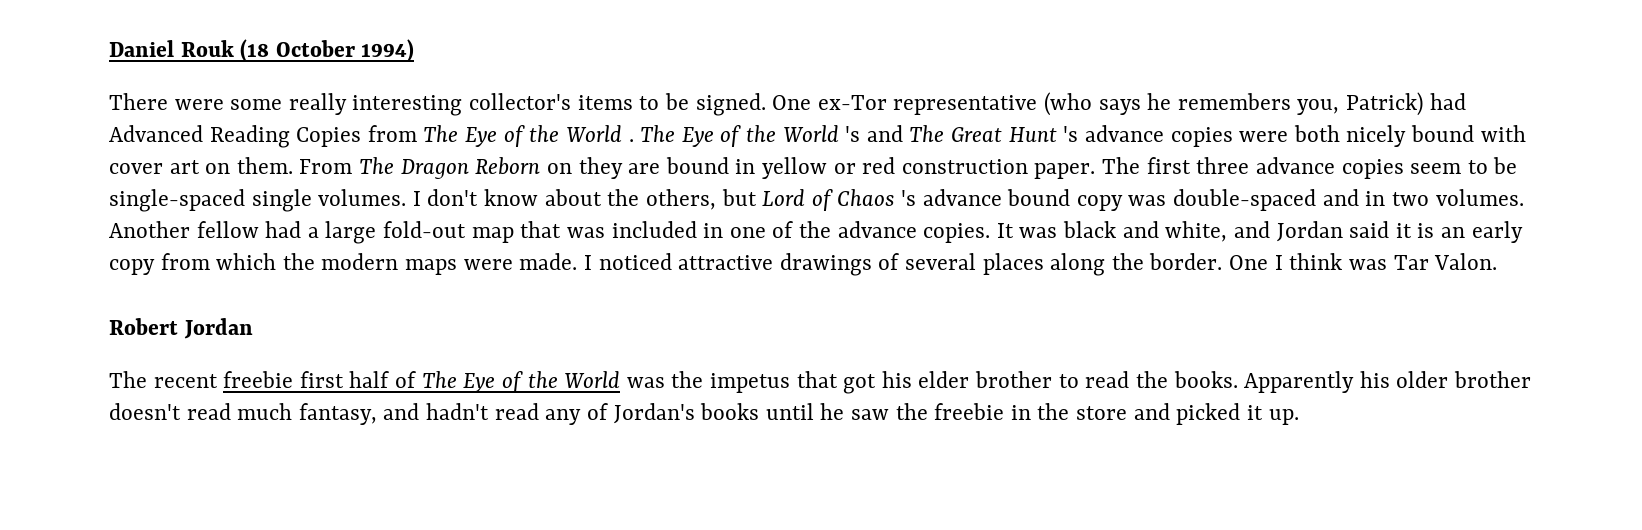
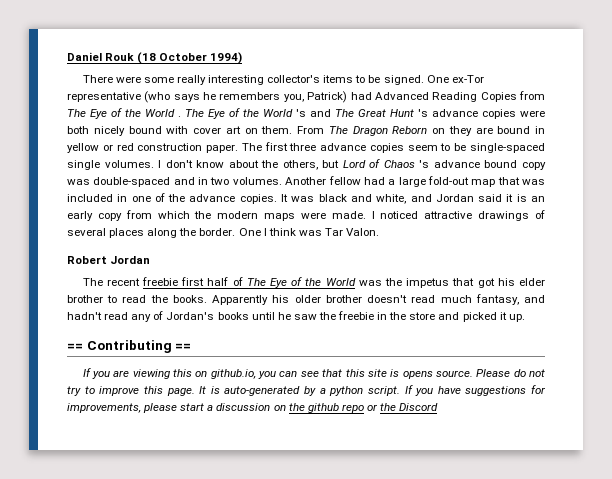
(1299, 417) none -> [67,340,192,353] [82,368,545,379] [67,385,546,396] [67,403,439,413] // == Contributing == // If you are viewing this on github.io, you can see that this site is opens source. Please do not try to improve this page. It is auto-generated by a python script. If you have suggestions for improvements, please start a discussion on the github repo or the Discord

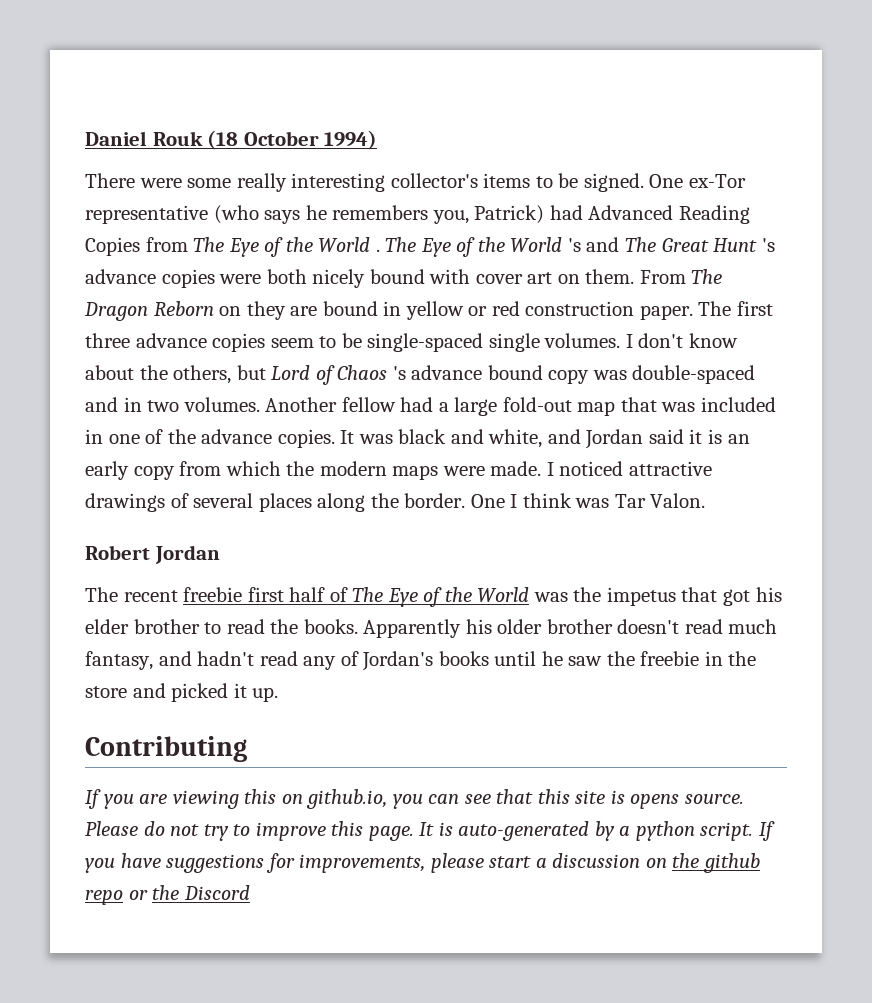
[67,343,83,350] == -> (279, 694) none
[175,343,192,350] == -> (247, 749) none

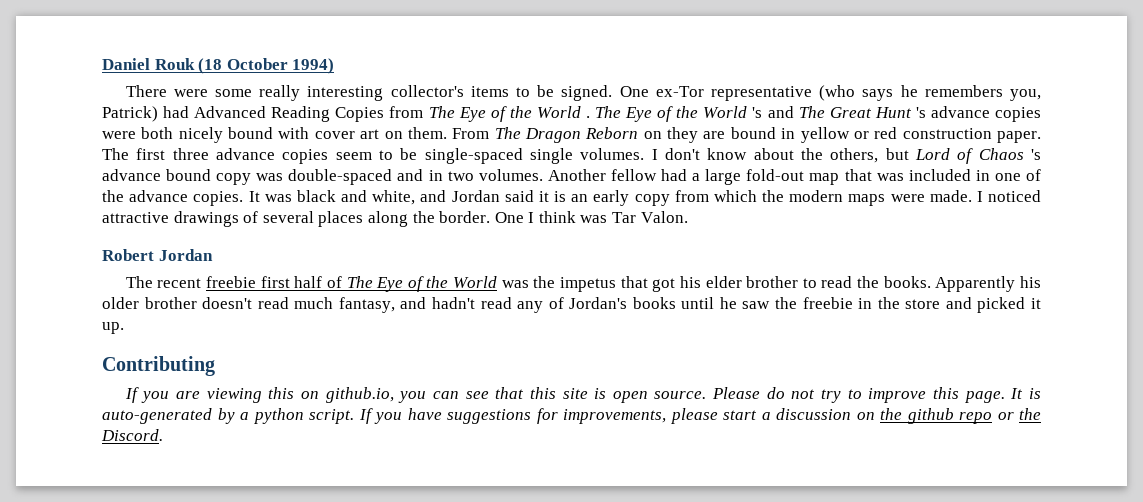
[630,794,680,809] opens -> [612,391,648,403] open
[183,885,250,900] Discord -> [101,429,163,441] Discord.

